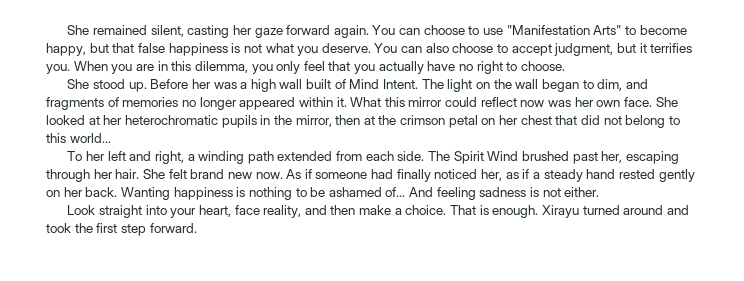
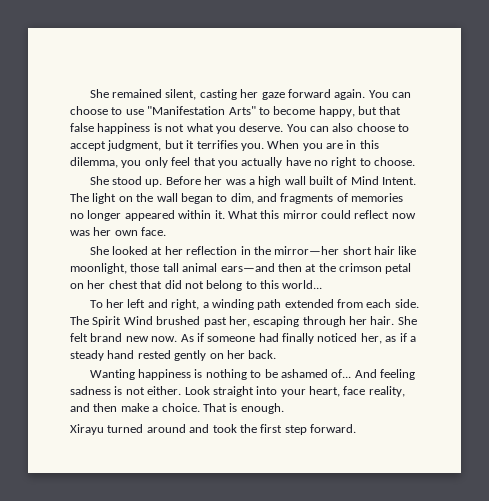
(652, 102) none -> (167, 231) //
[124,115,332,128] heterochromatic pupils in the mirror, -> [186,246,417,255] [70,263,275,274] reflection in the mirror—her short hair like moonlight, those tall animal ears—and
(118, 192) none -> (277, 354) //
(600, 192) // -> (182, 390) none
(539, 211) none -> (284, 408) //

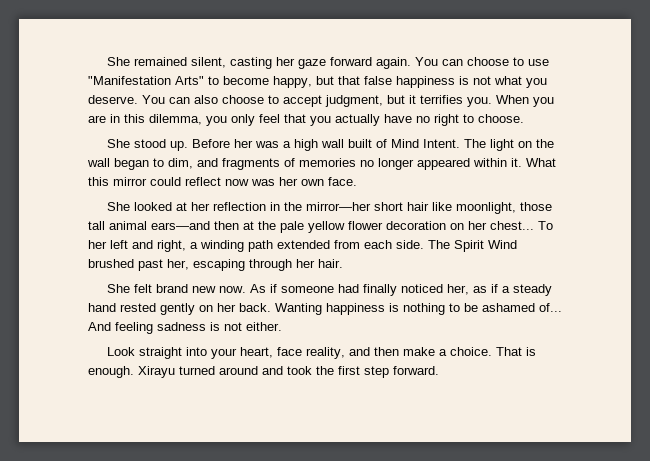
[339,263,412,274] [70,280,323,291] crimson petal on her chest that did not belong to this world... // -> [280,221,534,233] pale yellow flower decoration on her chest...
(395, 320) none -> (343, 263) //
(277, 354) // -> (271, 307) none
(182, 390) none -> (282, 326) //
(284, 408) // -> (134, 372) none

